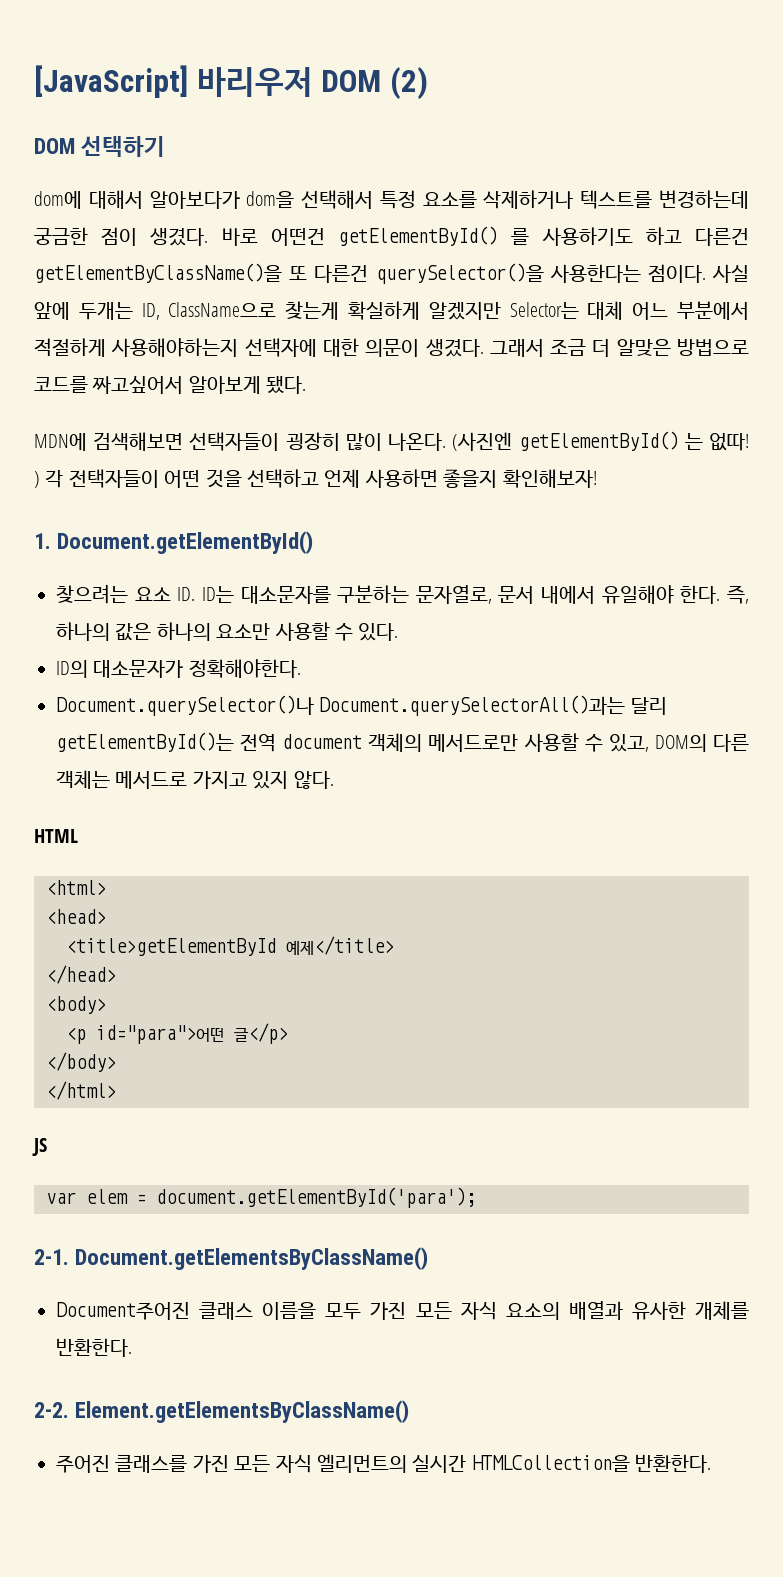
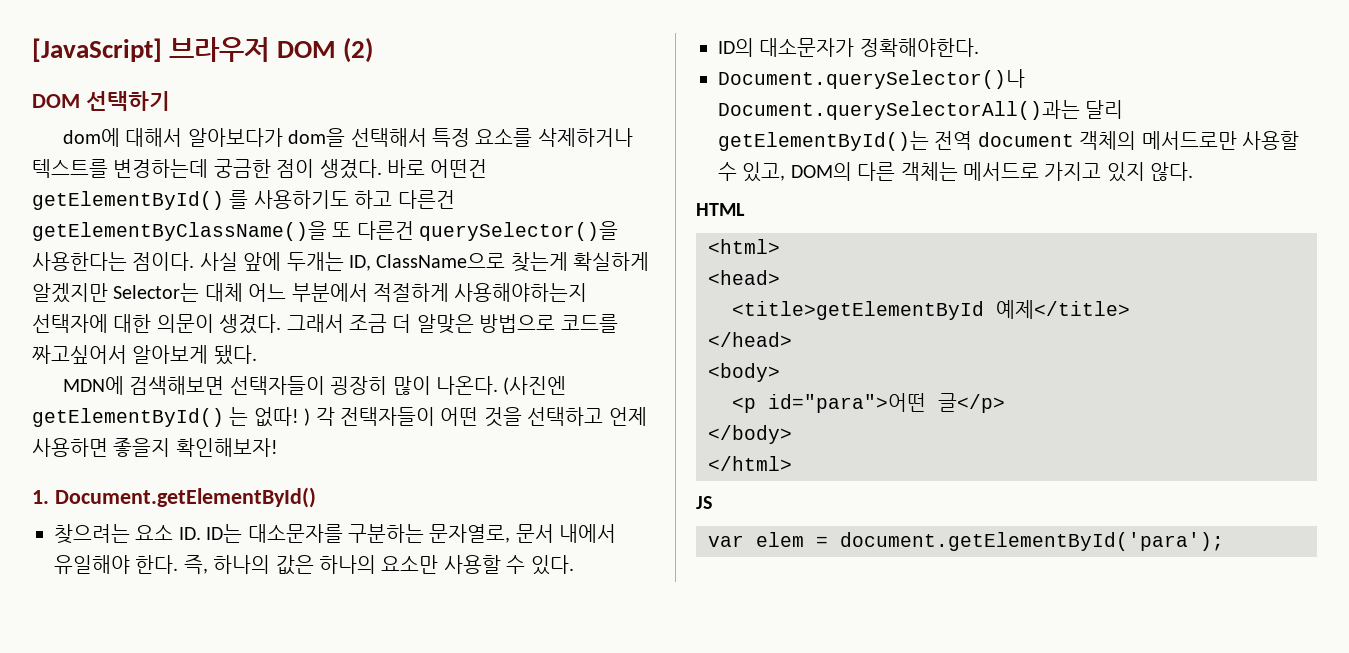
[196,67,313,97] 바리우저 -> [169,37,270,62] 브라우저
[34,1247,429,1270] [56,1301,750,1320] [56,1338,132,1357] [34,1400,410,1423] [56,1454,712,1473] // 2-1. Document.getElementsByClassName() // Document주어진 클래스 이름을 모두 가진 모든 자식 요소의 배열과 유사한 개체를 반환한다. // 2-2. Element.getElementsByClassName() // 주어진 클래스를 가진 모든 자식 엘리먼트의 실시간 HTMLCollection을 반환한다. -> (1224, 541) none

